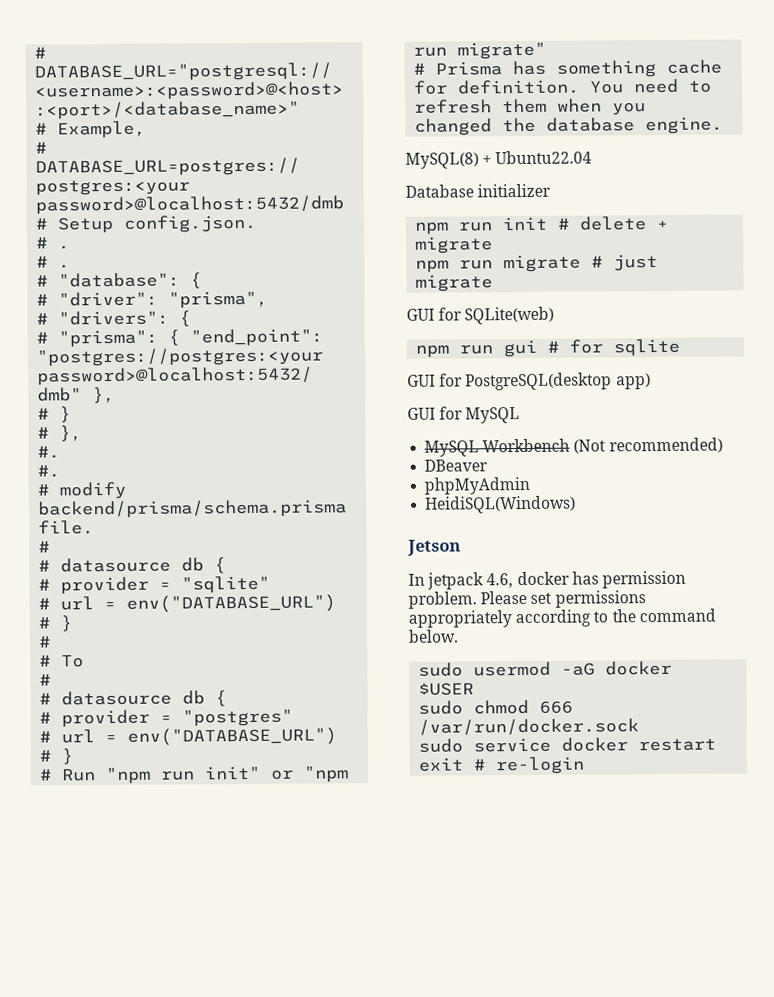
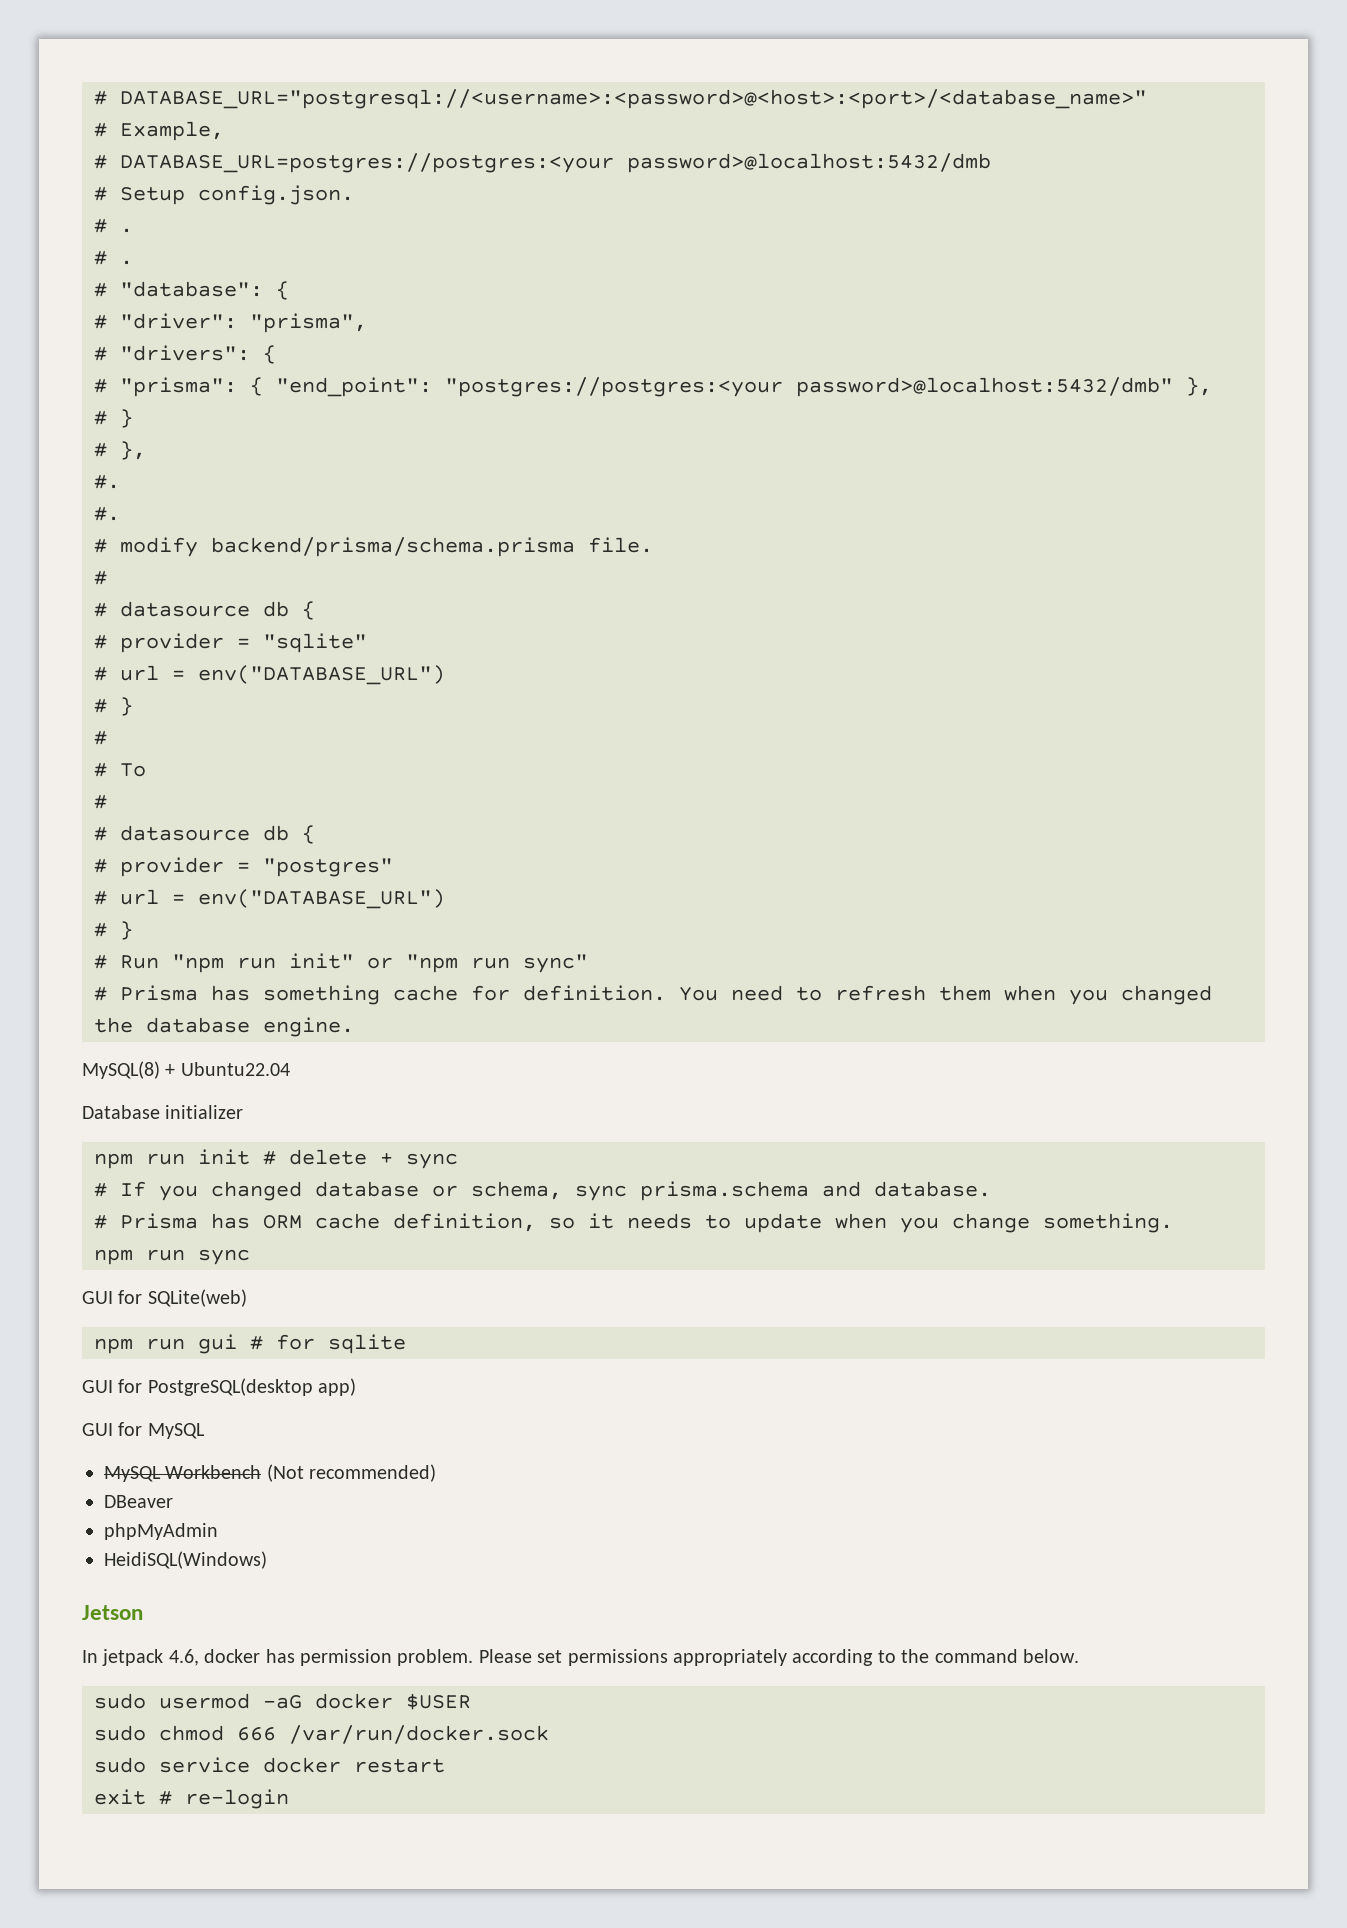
[457,41,547,60] migrate" -> [523,954,588,973] sync"
[415,236,494,254] [415,254,659,273] [415,274,494,292] migrate // npm run migrate # just migrate -> [406,1153,458,1169] [94,1181,991,1201] [94,1213,1173,1233] [94,1249,250,1265] sync // # If you changed database or schema, sync prisma.schema and database. // # Prisma has ORM cache definition, so it needs to update when you change something. // npm run sync

